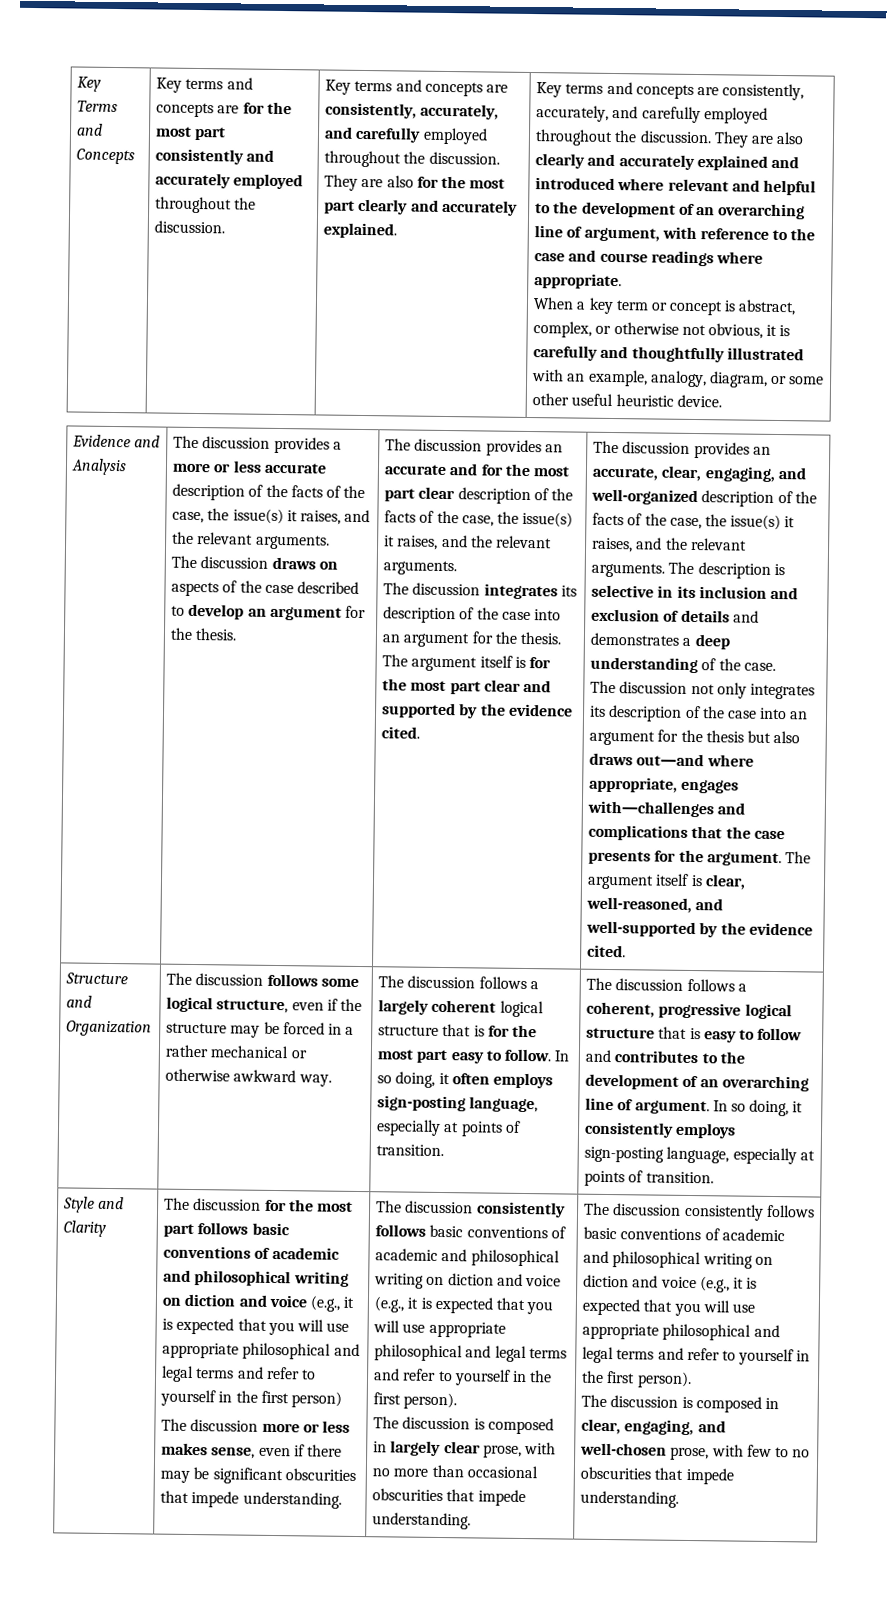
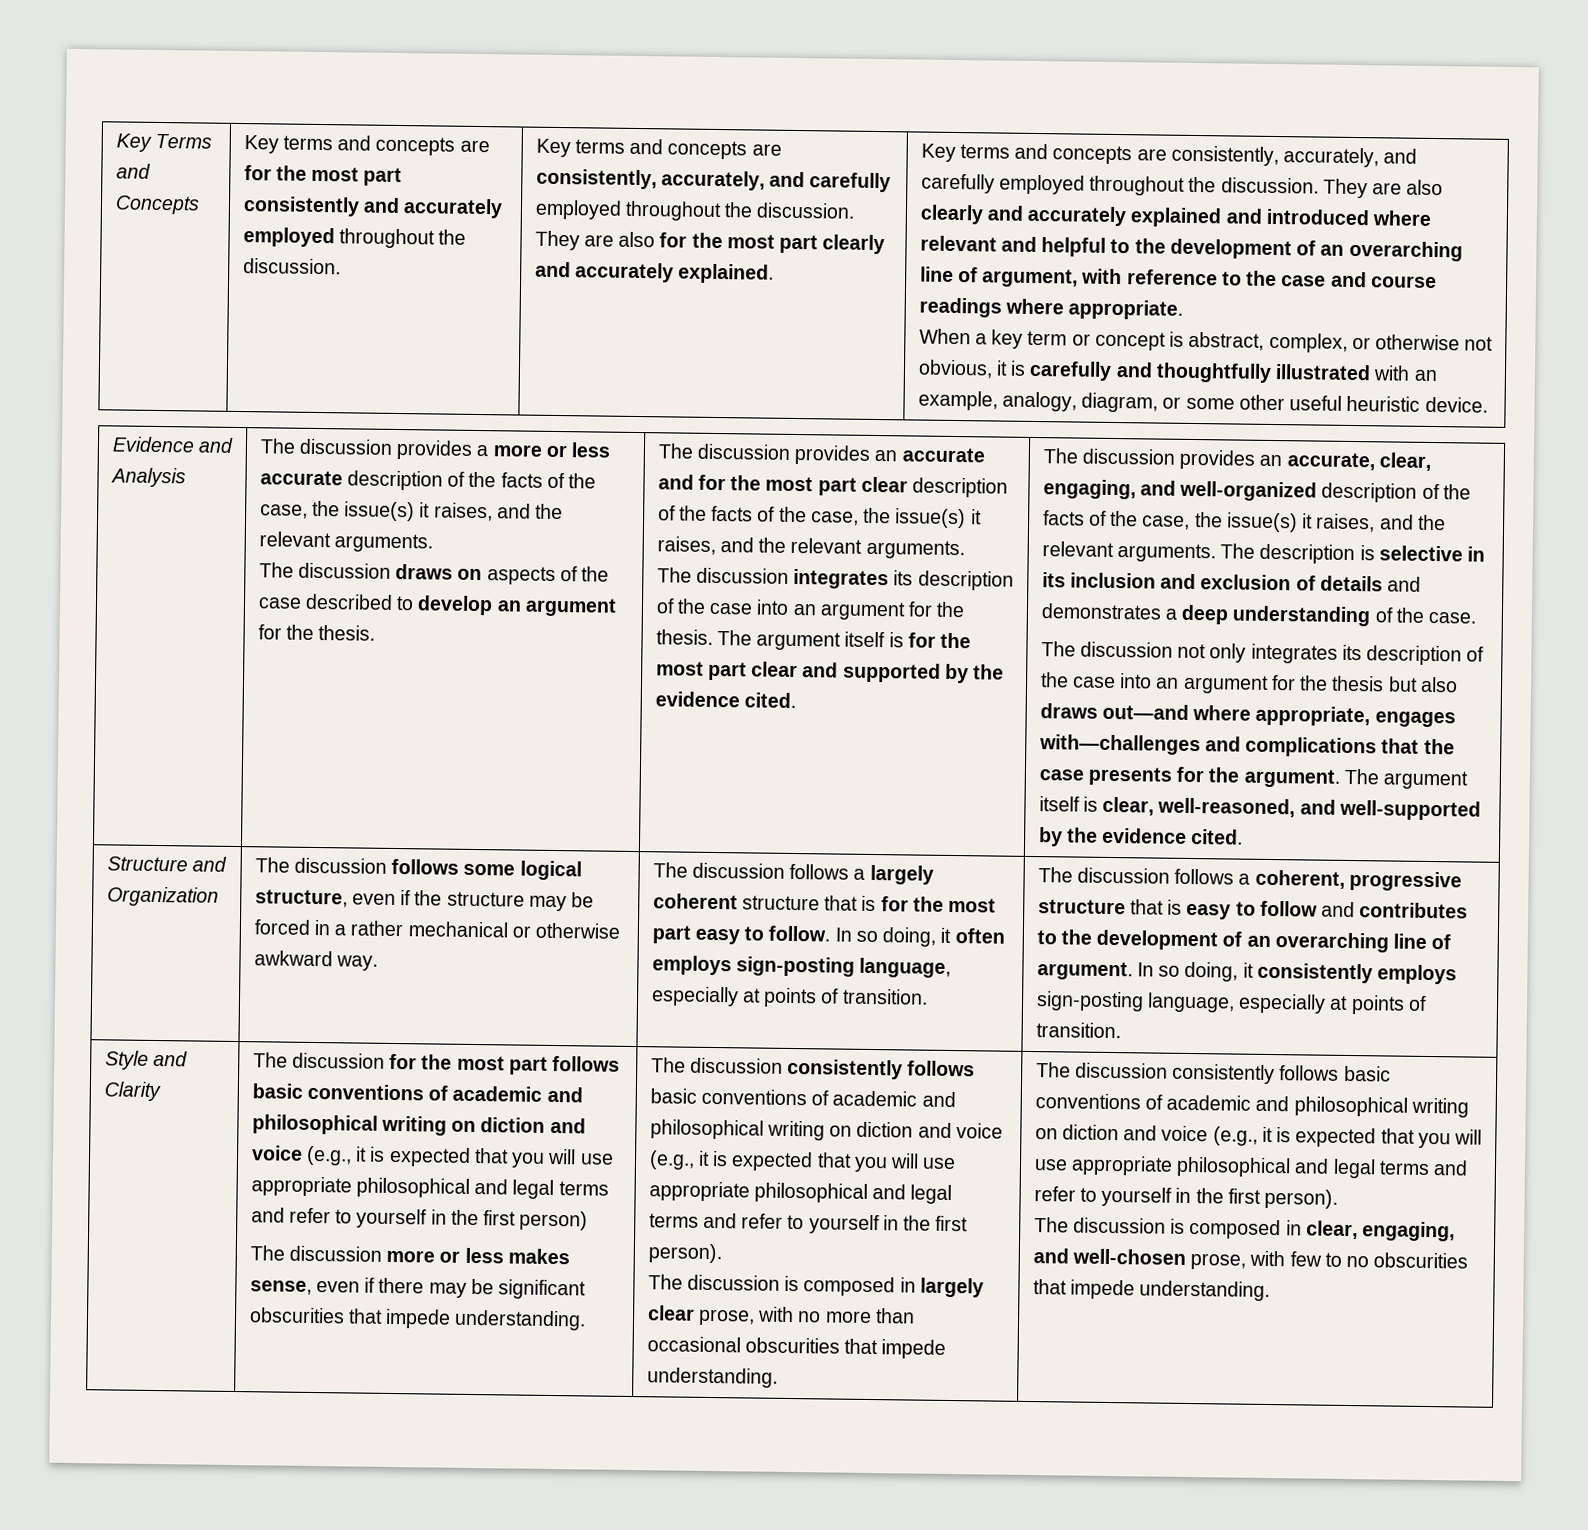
[499,1000,544,1018] logical -> (738, 901) none
[744,1003,792,1020] logical -> (1462, 881) none

